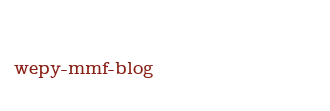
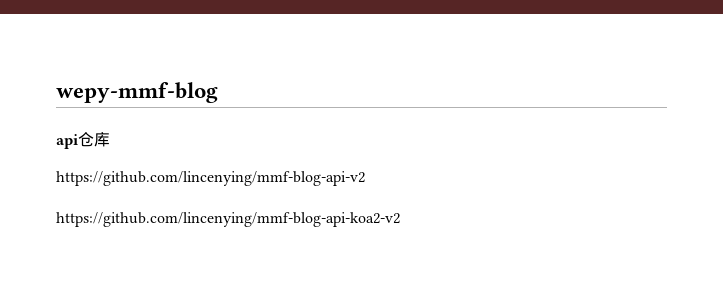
(154, 70) none -> [56,132,110,149] [56,171,365,186] [56,212,400,227] // api仓库 // https://github.com/lincenying/mmf-blog-api-v2 // https://github.com/lincenying/mmf-blog-api-koa2-v2

